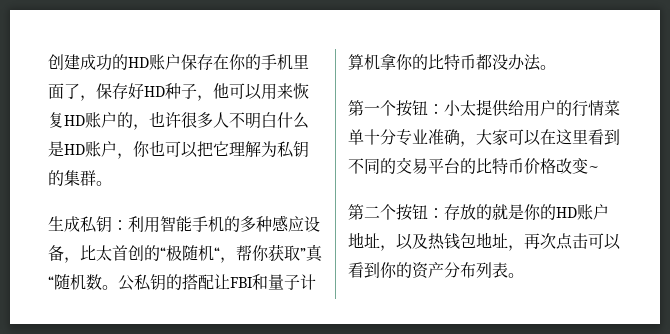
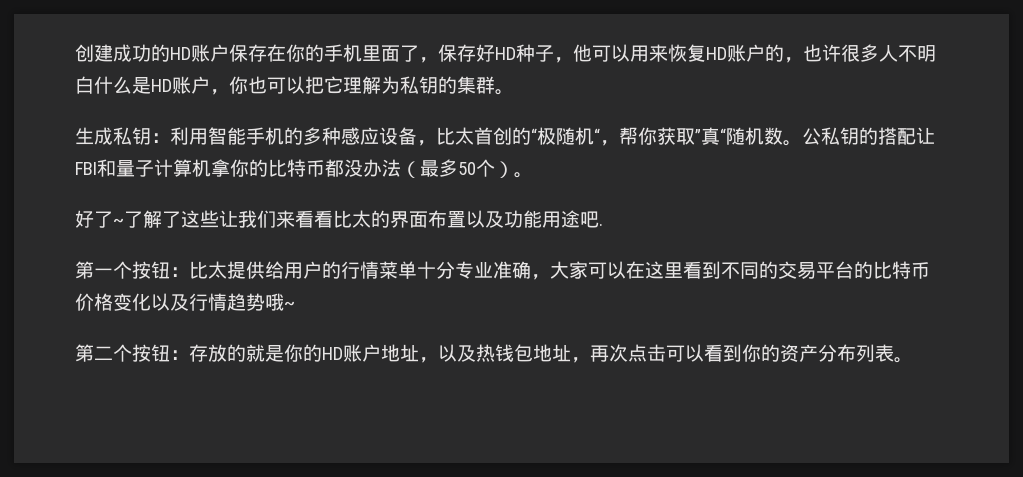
[540,65,556,70] 。 -> [401,159,533,178] [75,210,603,228] （最多50个）。 // 好了~了解了这些让我们来看看比太的界面布置以及功能用途吧.
[444,100,461,116] 小 -> [189,261,208,279] 比
[556,158,588,174] 改变 -> [113,293,284,311] 变化以及行情趋势哦

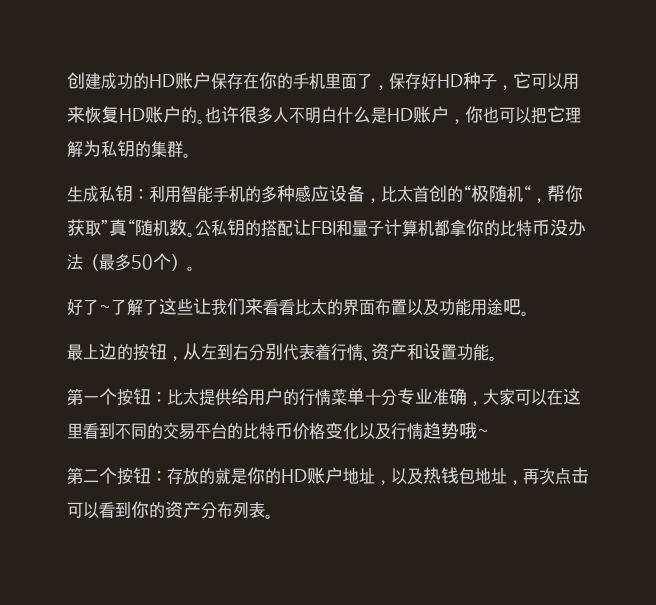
[573,44,592,62] 他 -> [513,72,531,89] 它
[784,57,803,63] ， -> [197,119,205,124] 。
(211, 168) none -> [434,219,450,236] 都
[325,159,344,177] 都 -> (550, 227) none
[599,223,603,226] . -> [521,311,529,316] [67,343,497,362] 。 // 最上边的按钮，从左到右分别代表着行情、资产和设置功能。

